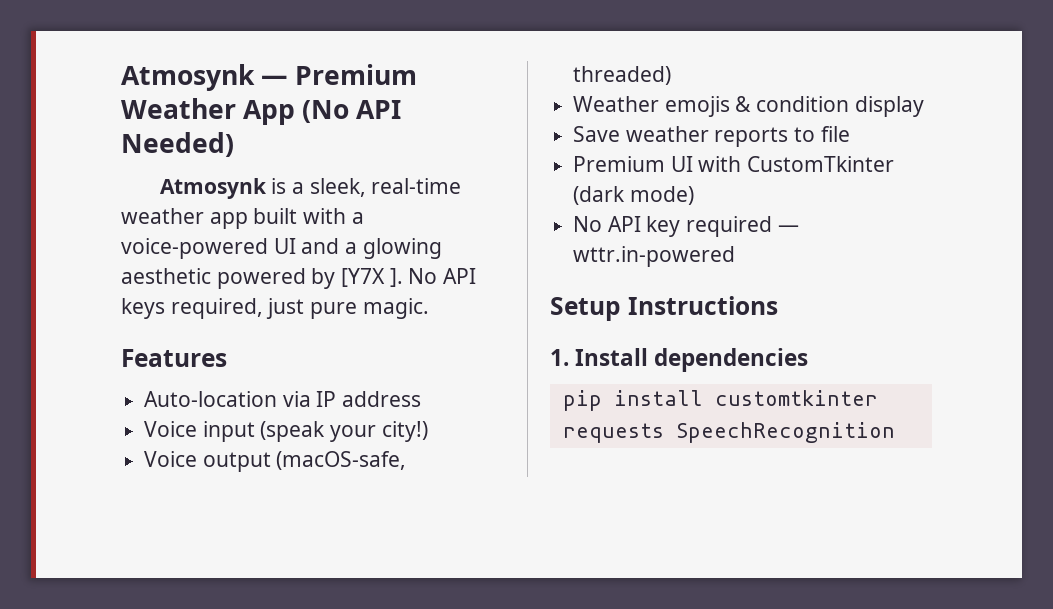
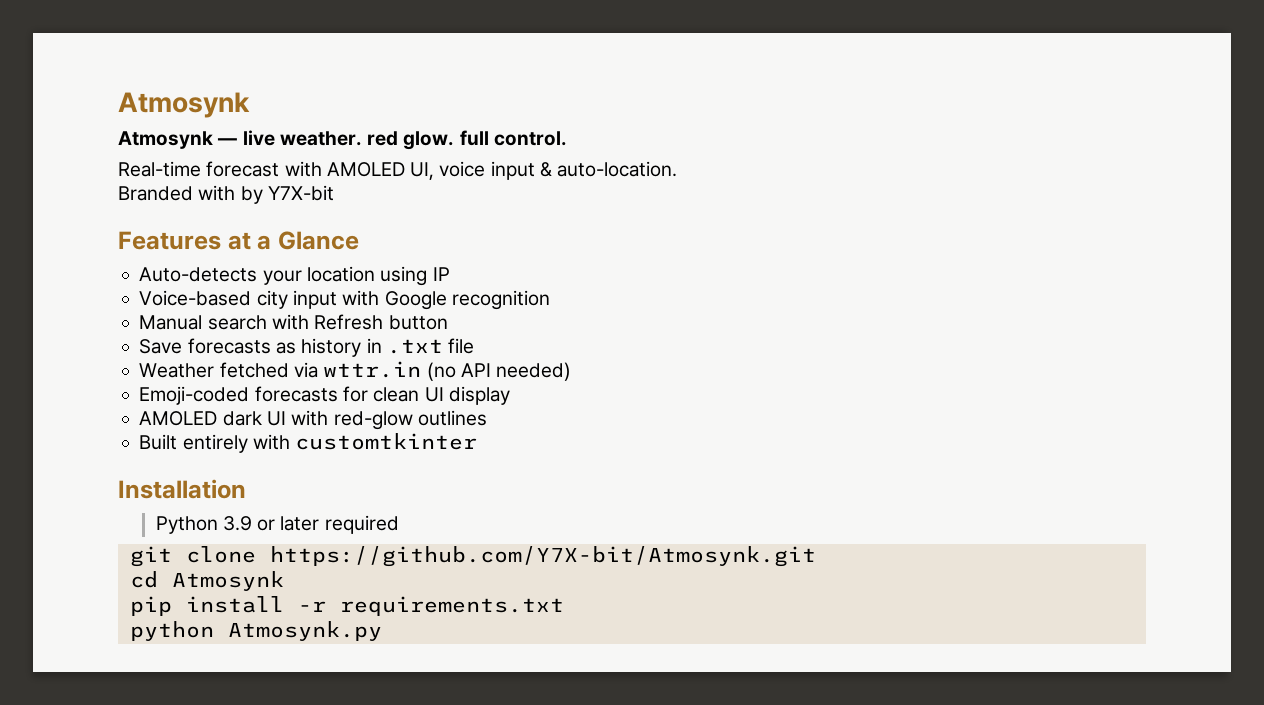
[121,64,418,91] [121,98,402,125] [121,132,234,157] [159,178,462,199] [121,208,364,229] [121,238,442,259] [121,268,477,289] [121,298,429,319] [121,349,227,367] [144,391,422,407] [144,421,428,442] [144,451,407,472] [573,66,672,85] [573,96,924,117] [573,126,850,147] [573,156,895,172] [573,186,694,205] [573,216,799,237] [573,246,736,267] [550,296,778,321] [550,348,809,372] [562,390,878,411] [562,422,895,443] Atmosynk — Premium Weather App (No API Needed) // Atmosynk is a sleek, real-time weather app built with a voice-powered UI and a glowing aesthetic powered by [Y7X ]. No API keys required, just pure magic. // Features // Auto-location via IP address // Voice input (speak your city!) // Voice output (macOS-safe, threaded) // Weather emojis & condition display // Save weather reports to file // Premium UI with CustomTkinter (dark mode) // No API key required — wttr.in-powered // Setup Instructions // 1. Install dependencies // pip install customtkinter requests SpeechRecognition -> [118,92,250,118] [118,130,567,150] [118,161,678,180] [118,185,334,204] [118,231,359,250] [139,266,450,286] [139,290,550,310] [139,314,448,330] [139,338,475,357] [139,361,572,381] [139,386,510,405] [139,410,487,430] [139,433,478,453] [118,479,246,499] [155,515,399,534] [129,546,816,567] [129,571,284,591] [129,596,564,616] [129,621,382,641] Atmosynk // Atmosynk — live weather. red glow. full control. // Real-time forecast with AMOLED UI, voice input & auto-location. // Branded with by Y7X-bit // Features at a Glance // Auto-detects your location using IP // Voice-based city input with Google recognition // Manual search with Refresh button // Save forecasts as history in .txt file // Weather fetched via wttr.in (no API needed) // Emoji-coded forecasts for clean UI display // AMOLED dark UI with red-glow outlines // Built entirely with customtkinter // Installation // Python 3.9 or later required // git clone https://github.com/Y7X-bit/Atmosynk.git // cd Atmosynk // pip install -r requirements.txt // python Atmosynk.py

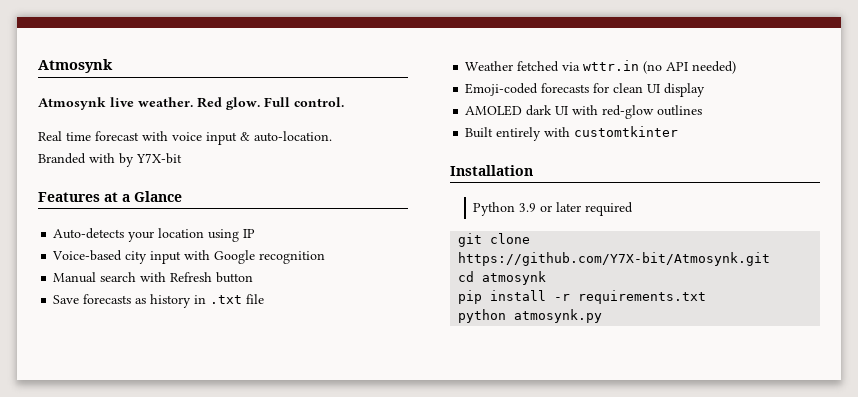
[217,138,238,145] — -> (106, 103) none
[367,130,567,150] [118,161,435,180] red glow. full control. // Real-time forecast with AMOLED UI, -> [197,97,344,110] [38,131,168,141] Red glow. Full control. // Real time forecast with
[171,571,284,591] Atmosynk -> [482,271,547,285] atmosynk
[227,621,382,641] Atmosynk.py -> [514,309,603,323] atmosynk.py

